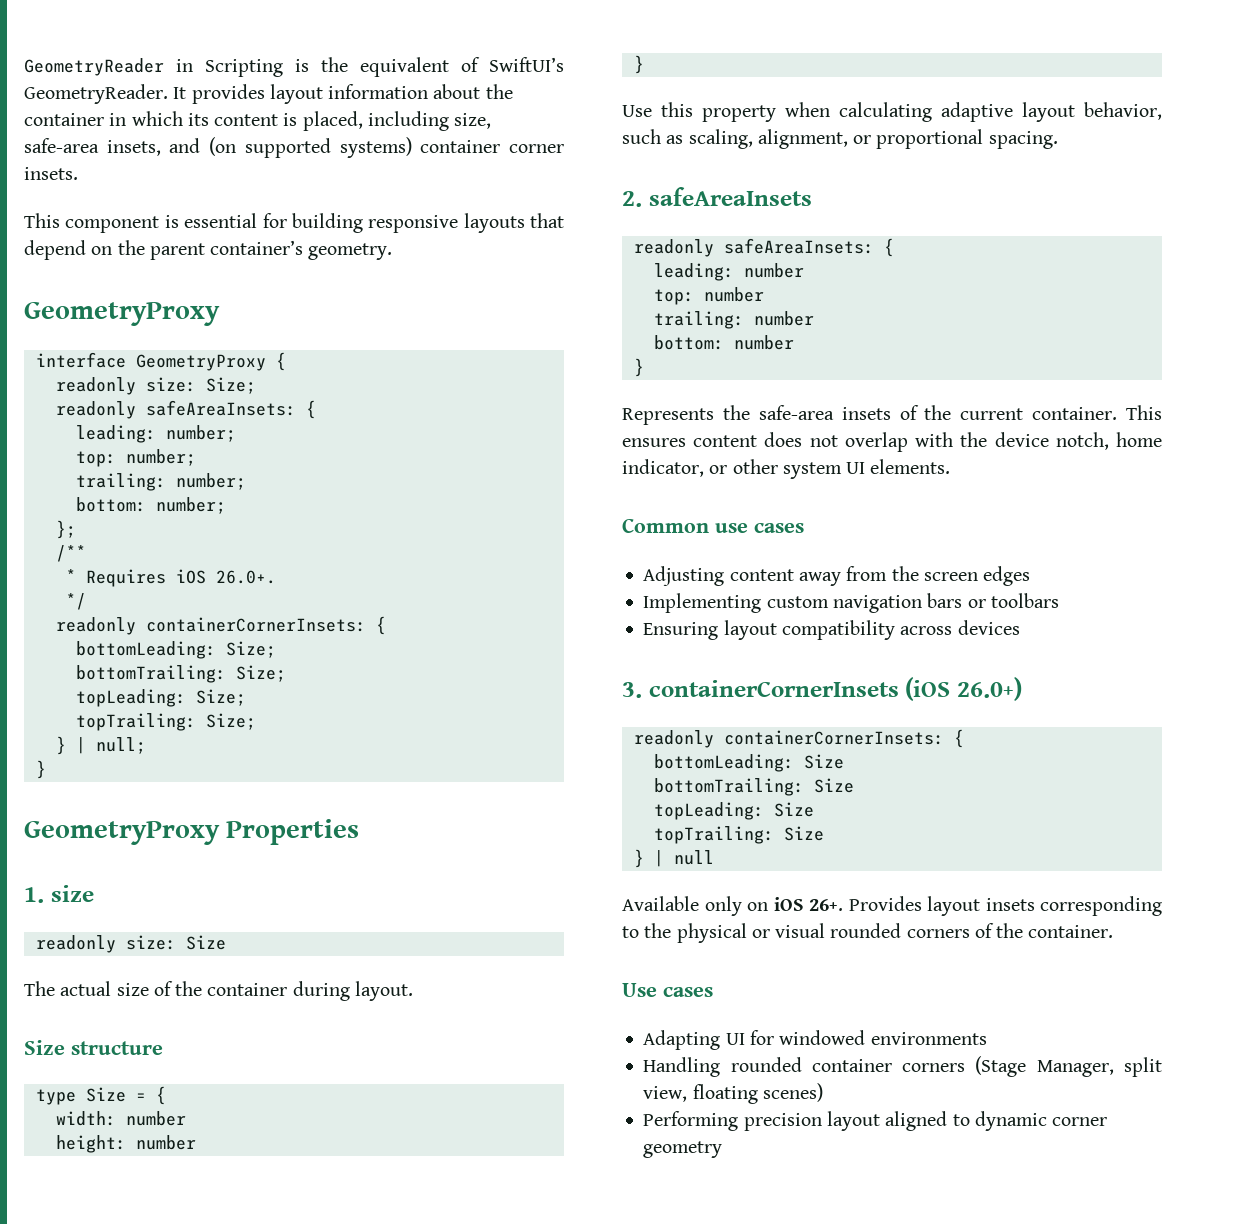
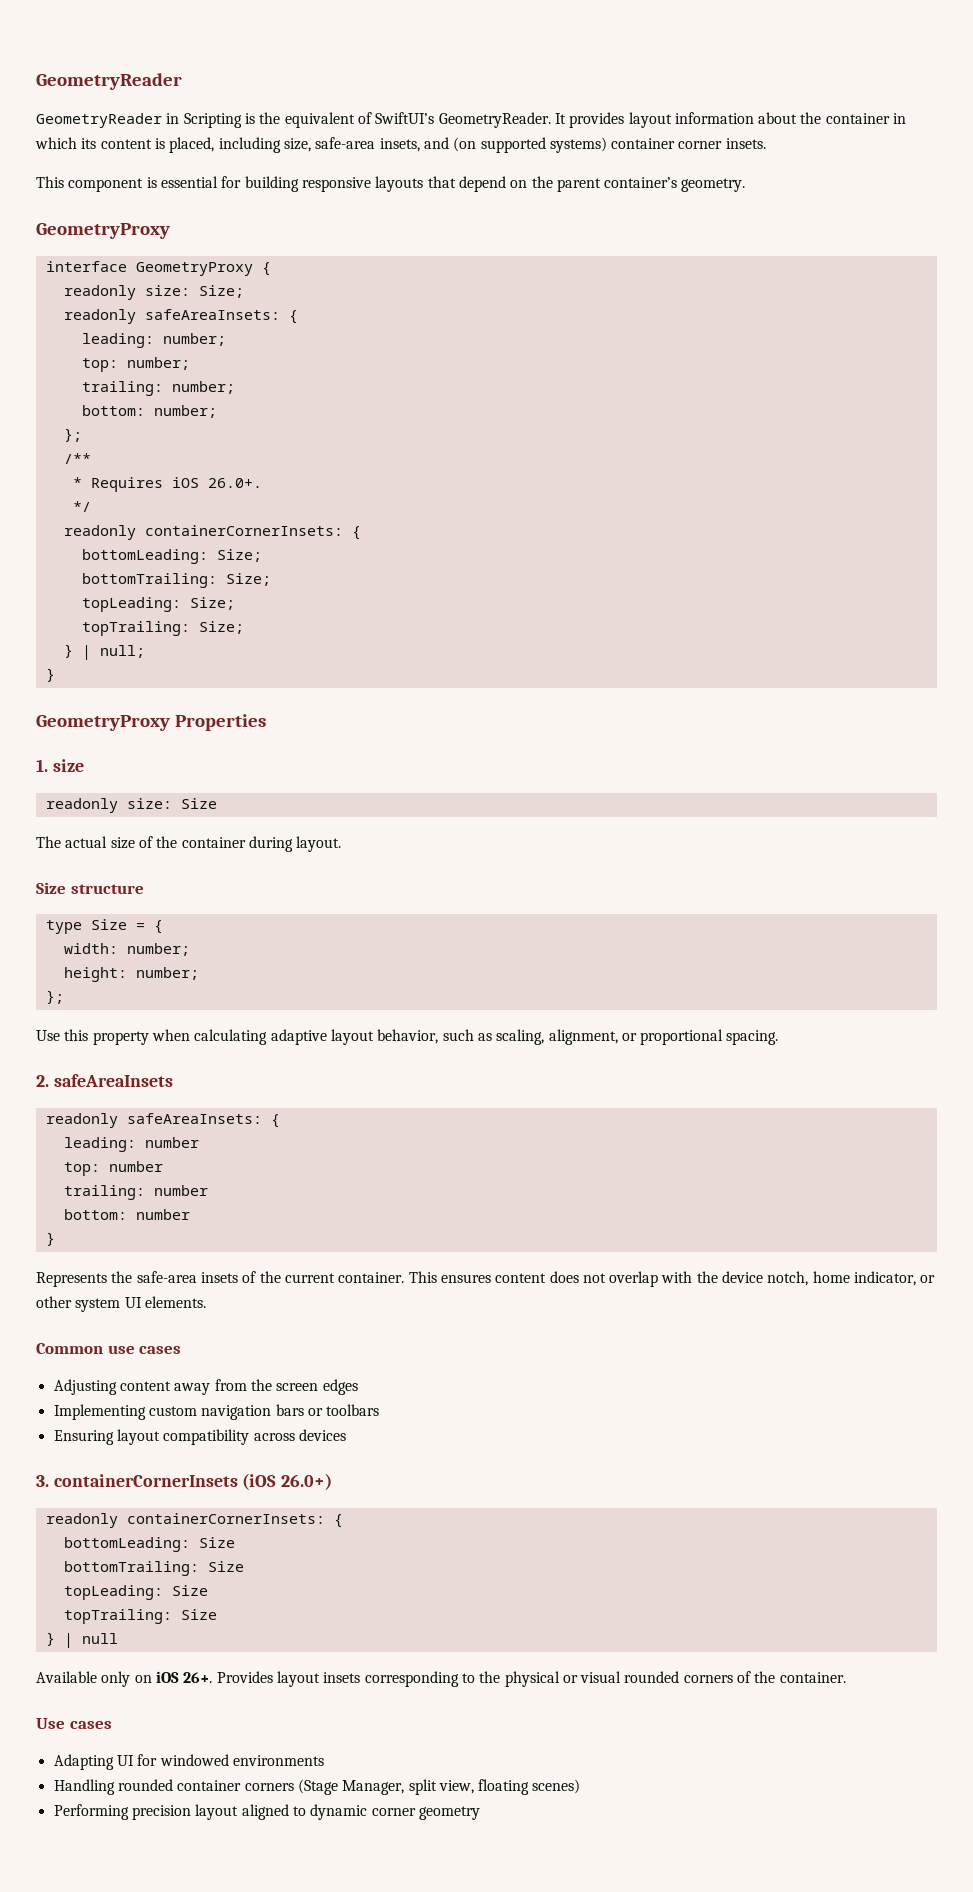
[24,58,164,76] GeometryReader -> [36,73,182,90] [36,113,162,128] GeometryReader // GeometryReader
[125,1111,186,1126] number -> [126,943,190,956] number;
[135,1135,196,1150] [633,55,644,74] number // } -> [135,967,199,980] [45,990,64,1004] number; // };

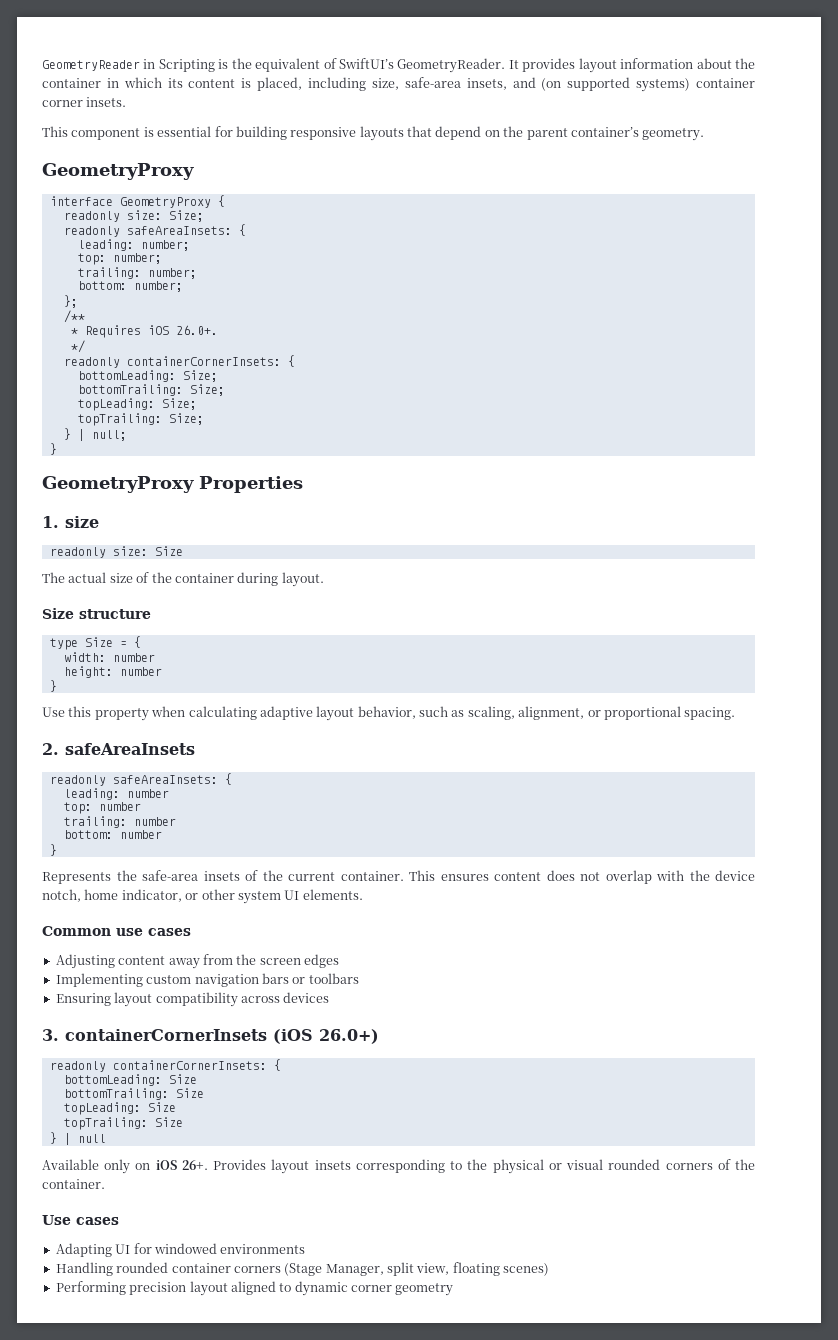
[36,73,182,90] [36,113,162,128] GeometryReader // GeometryReader -> [42,60,140,71] GeometryReader
[126,943,190,956] number; -> [112,653,155,662] number
[135,967,199,980] [45,990,64,1004] number; // }; -> [119,667,162,676] [49,680,57,692] number // }

